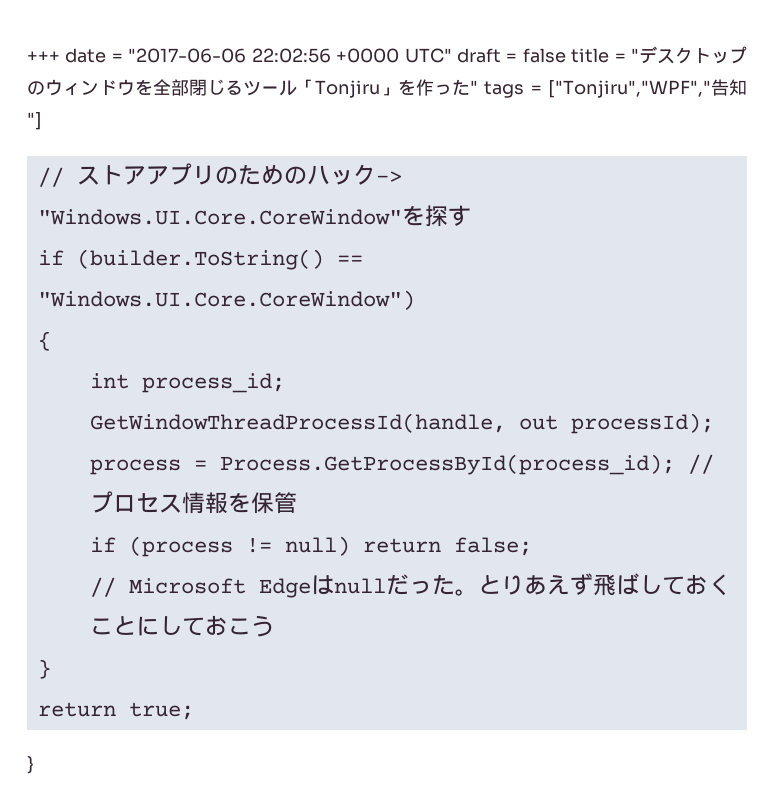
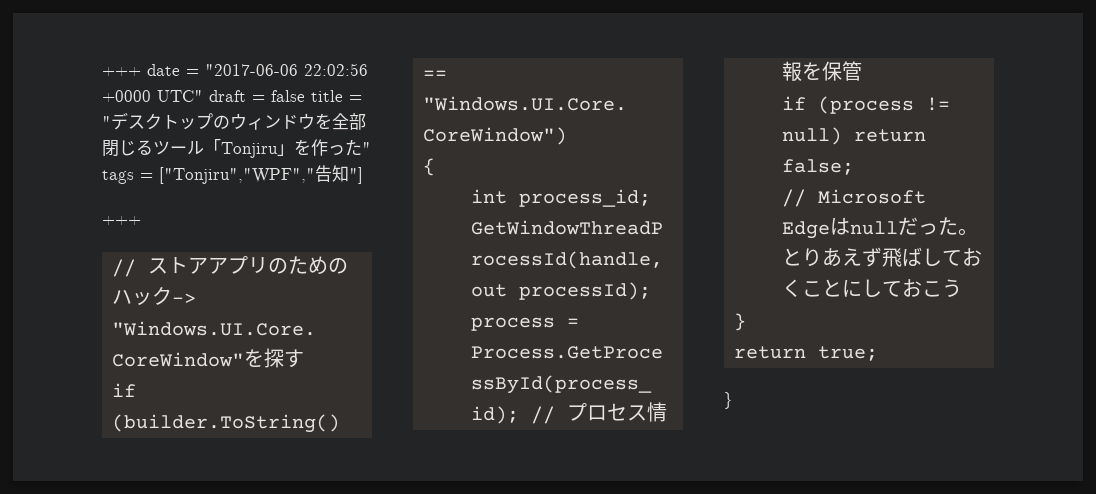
(42, 121) none -> [102,216,141,225] // +++

